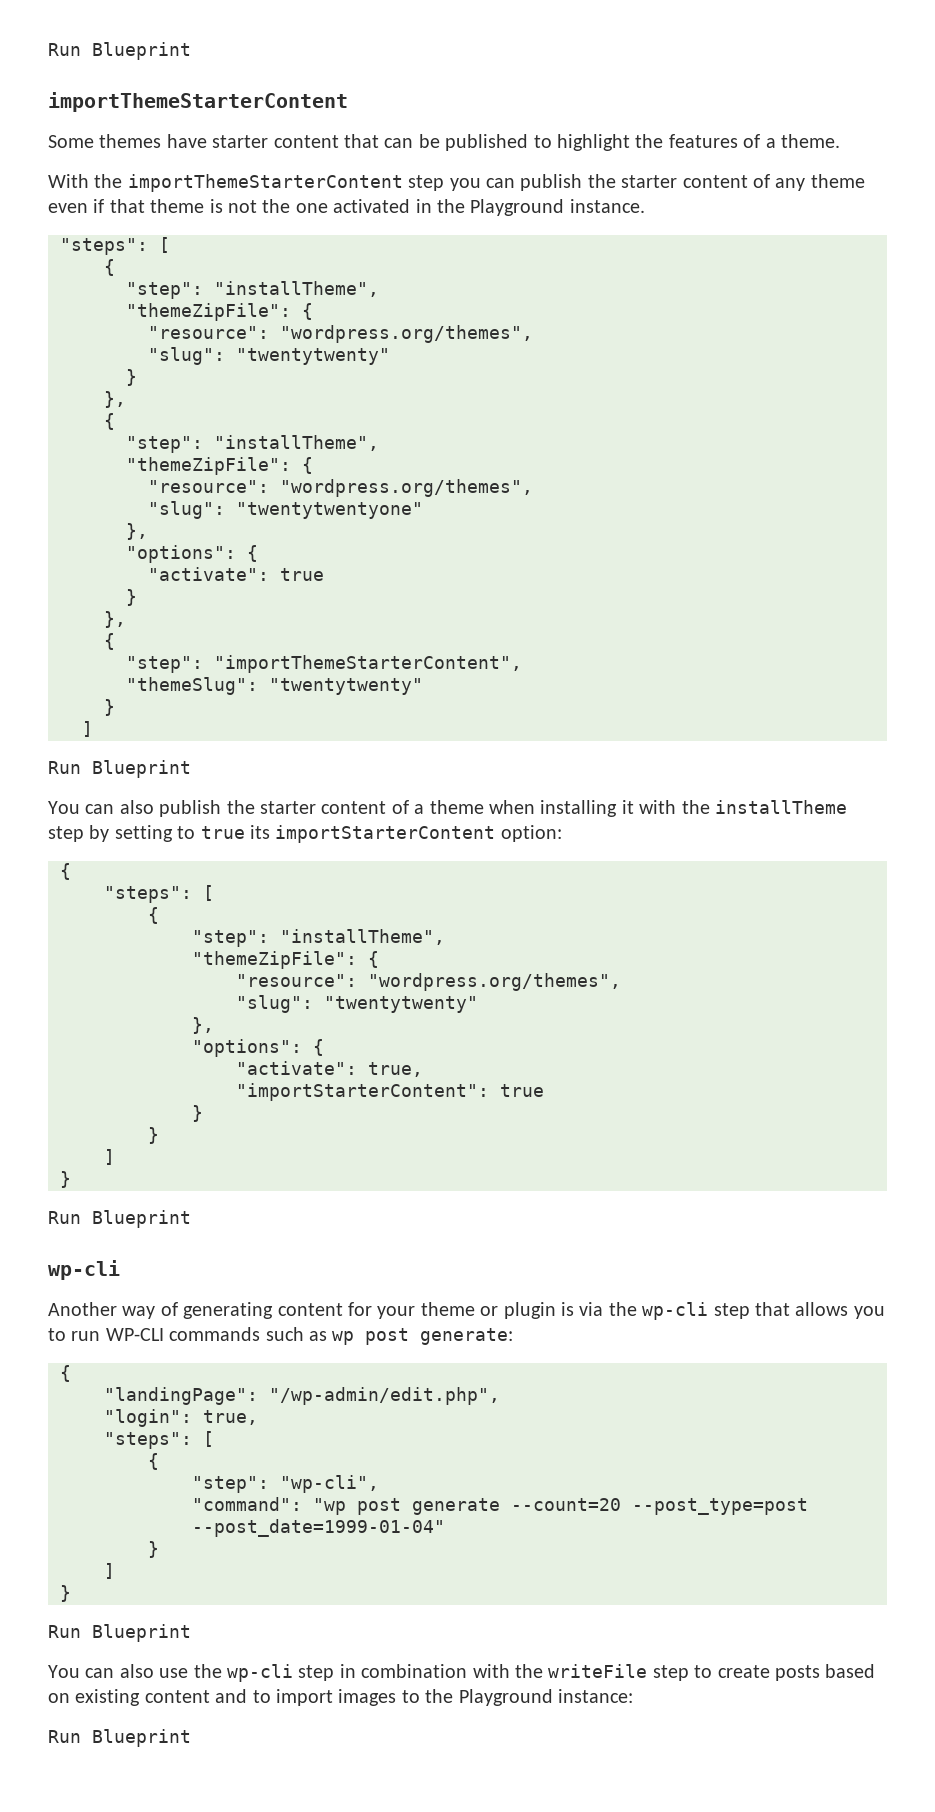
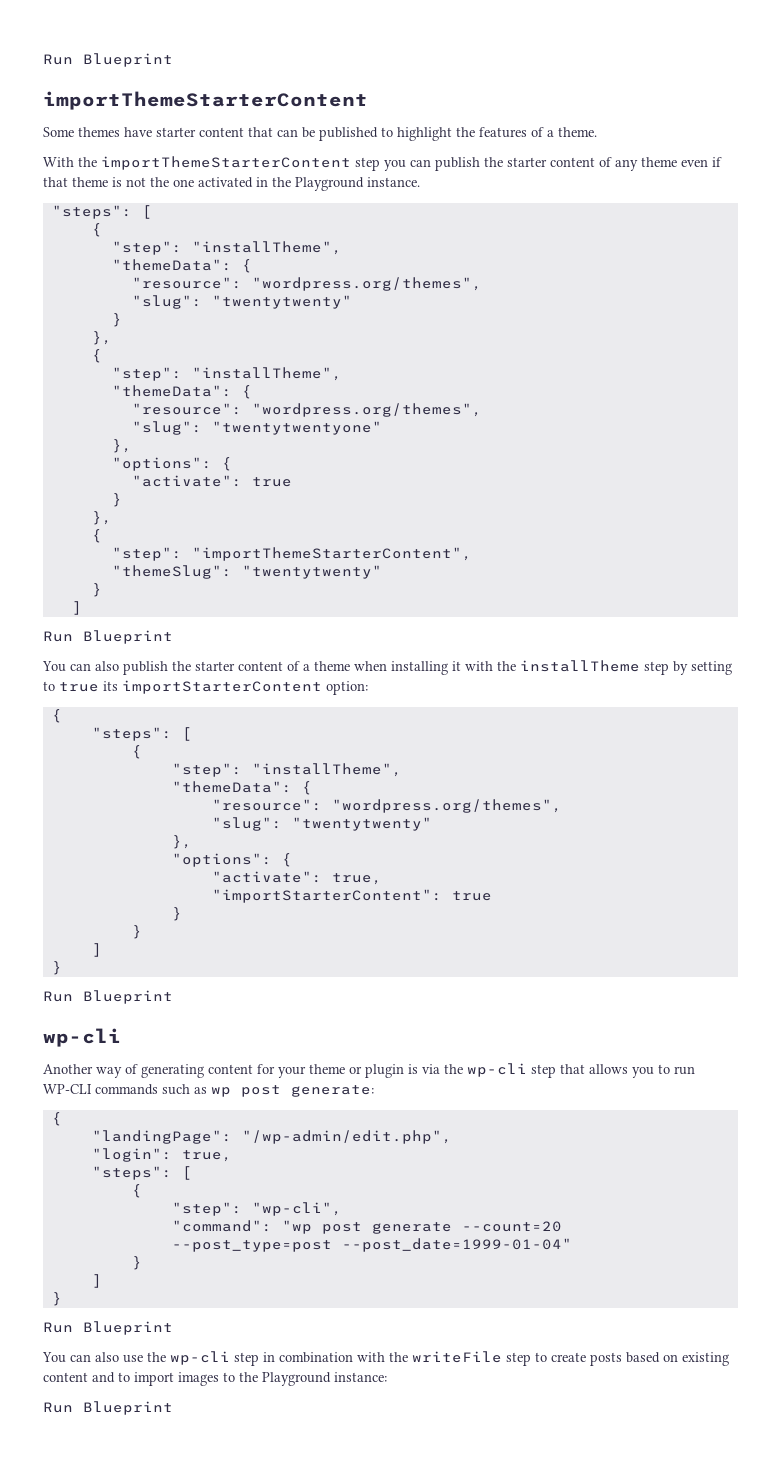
[126,303,291,321] "themeZipFile": -> [111,259,232,271] "themeData":
[126,457,291,475] "themeZipFile": -> [111,385,232,397] "themeData":
[192,951,357,969] "themeZipFile": -> [171,781,292,793] "themeData":

